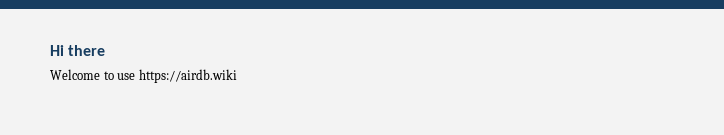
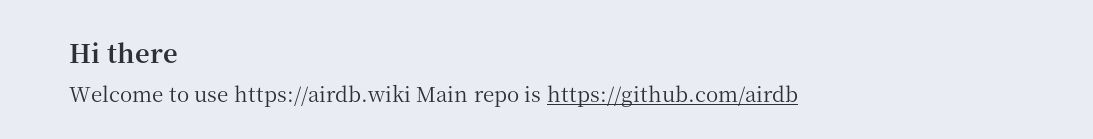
(237, 76) none -> [416,85,798,107] Main repo is https://github.com/airdb

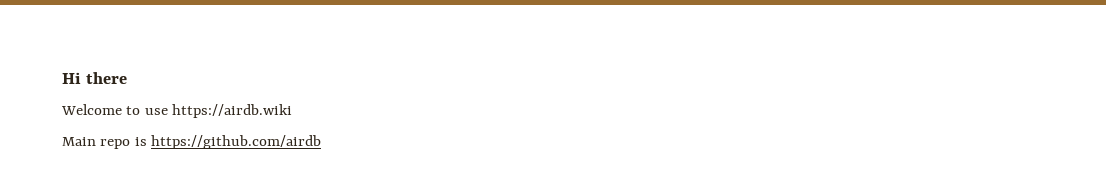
(411, 95) none -> (293, 111) //

